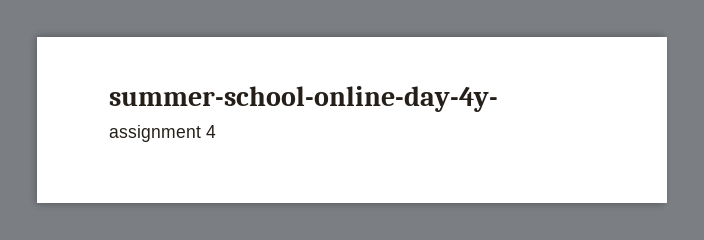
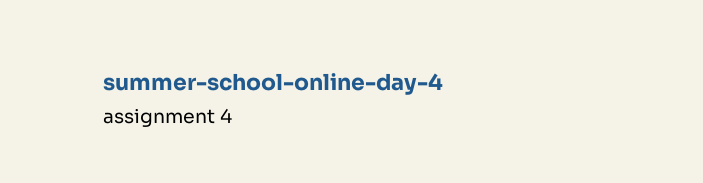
[109,86,498,112] summer-school-online-day-4y- -> [103,73,443,95] summer-school-online-day-4

